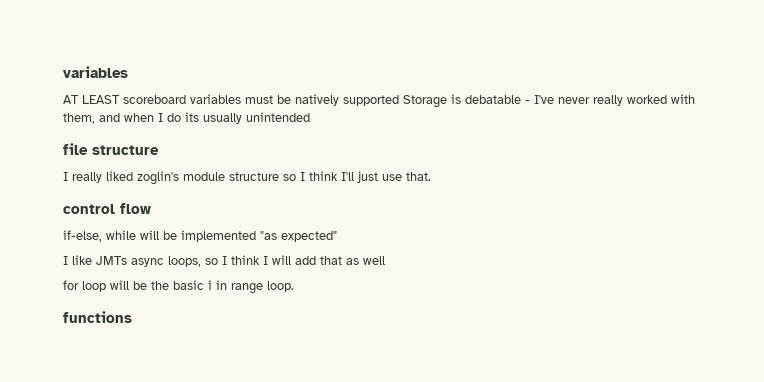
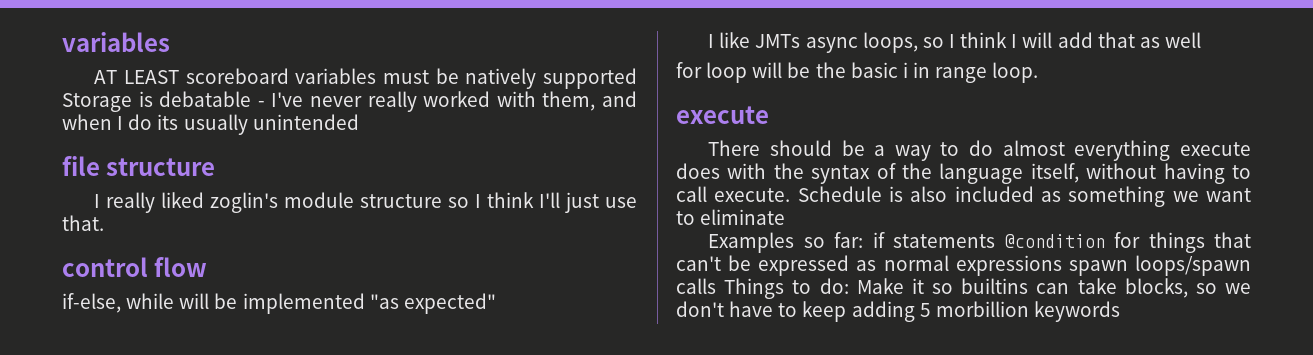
[63,311,132,323] functions -> [676,106,769,124] [708,140,1251,161] [676,163,1251,184] [676,186,1251,207] [676,209,786,225] [708,232,1251,253] [676,255,1251,276] [676,278,1251,299] [676,301,1120,322] execute // There should be a way to do almost everything execute does with the syntax of the language itself, without having to call execute. Schedule is also included as something we want to eliminate // Examples so far: if statements @condition for things that can't be expressed as normal expressions spawn loops/spawn calls Things to do: Make it so builtins can take blocks, so we don't have to keep adding 5 morbillion keywords

